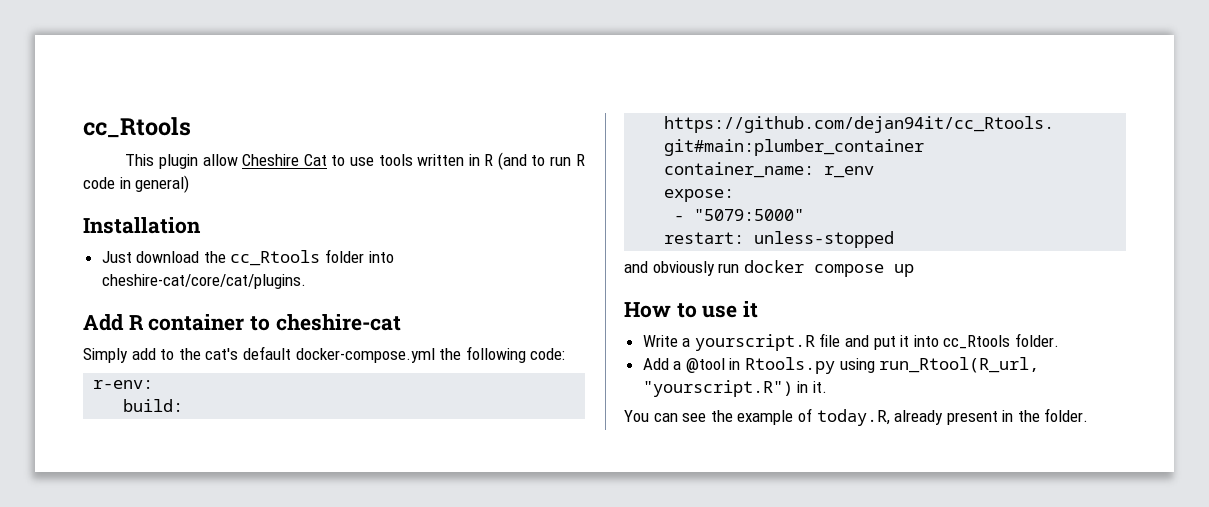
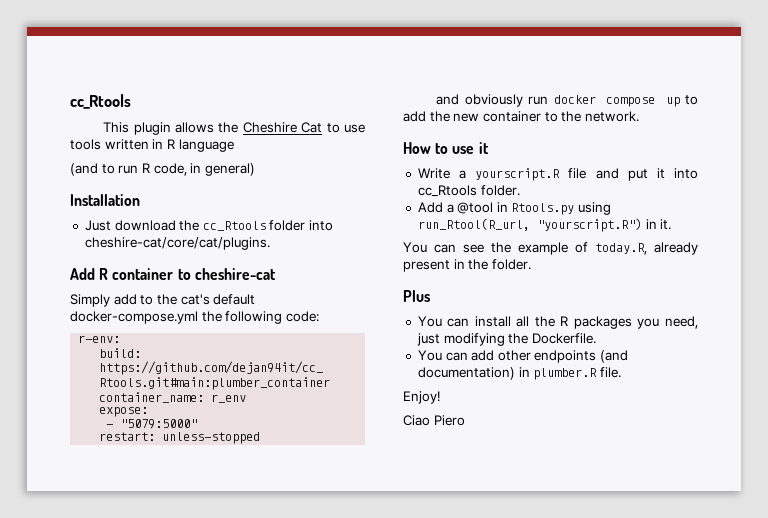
[202,154,238,166] allow -> [175,122,239,133] allows the
(494, 160) none -> [178,139,234,152] language //
[83,177,115,189] code -> [153,163,187,176] code,
(914, 270) none -> [685,95,698,105] [403,111,639,122] to add the new container to the network.
(1089, 415) none -> [403,290,430,302] [417,316,698,329] [416,333,596,346] [417,350,629,363] [417,367,621,380] [403,391,440,404] [403,415,465,426] // Plus // You can install all the R packages you need, just modifying the Dockerfile. // You can add other endpoints (and documentation) in plumber.R file. // Enjoy! // Ciao Piero

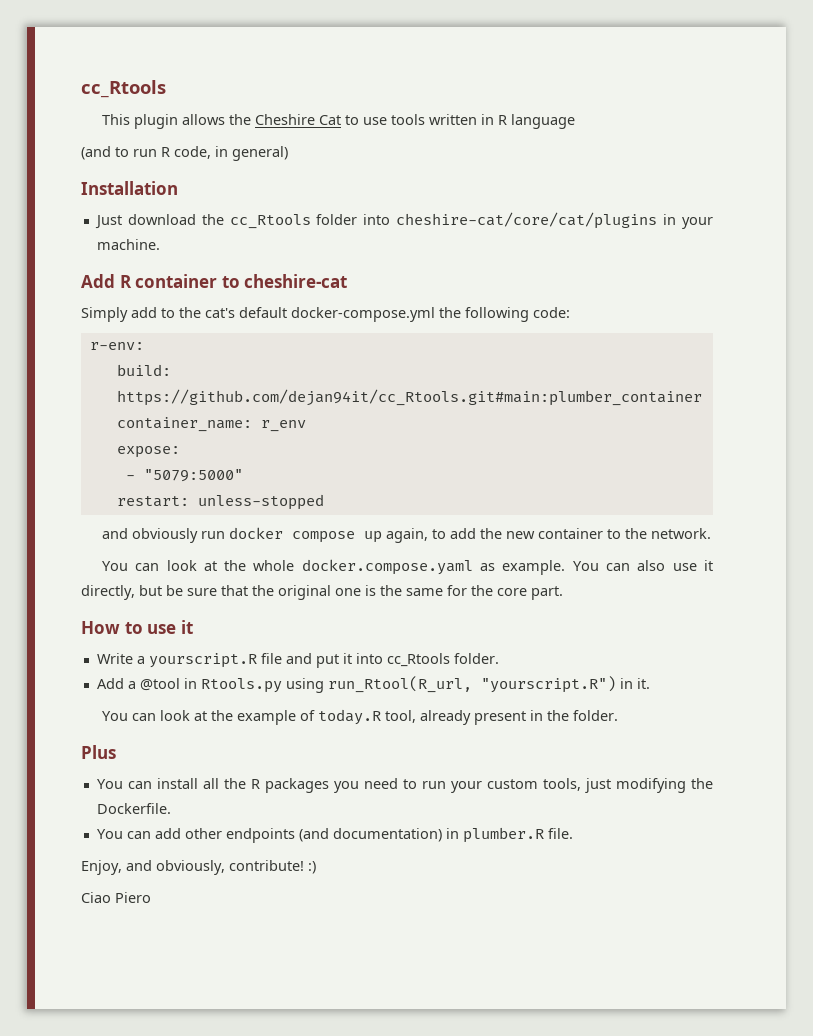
[84,237,270,250] cheshire-cat/core/cat/plugins. -> [396,212,713,229] [96,239,160,250] cheshire-cat/core/cat/plugins in your machine.
(680, 102) none -> [385,528,428,543] again,
(639, 116) none -> [101,559,713,575] [81,585,563,600] // You can look at the whole docker.compose.yaml as example. You can also use it directly, but be sure that the original one is the same for the core part.
[463,244,484,253] see -> [159,710,207,721] look at
[595,243,647,255] today.R, -> [317,709,416,725] today.R tool,
[665,316,698,329] need, -> [363,778,581,793] need to run your custom tools,
[403,391,440,404] Enjoy! -> [81,860,316,875] Enjoy, and obviously, contribute! :)

